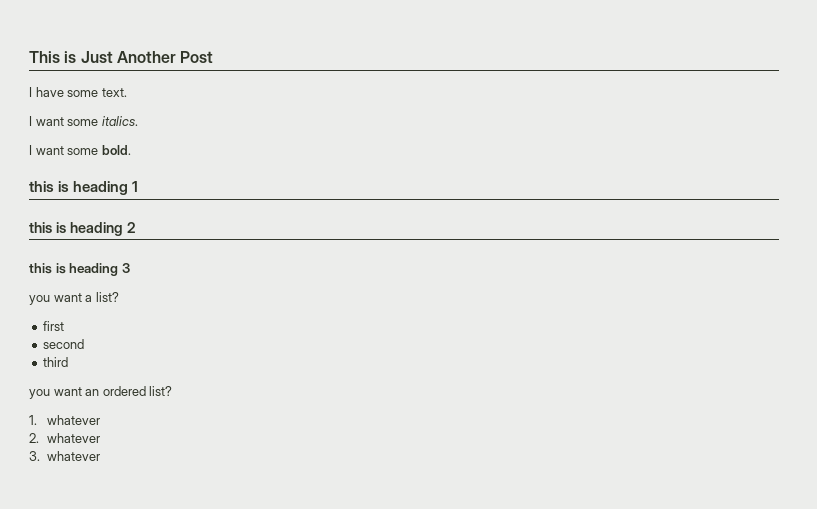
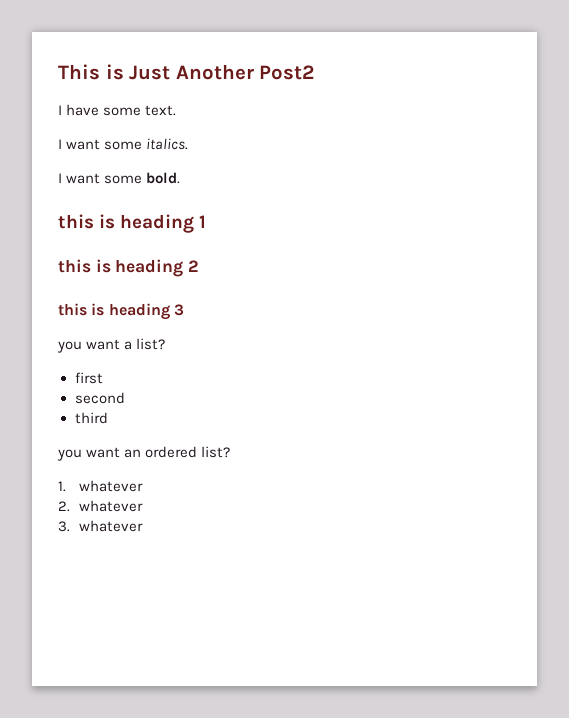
[180,51,214,63] Post -> [259,65,315,80] Post2

